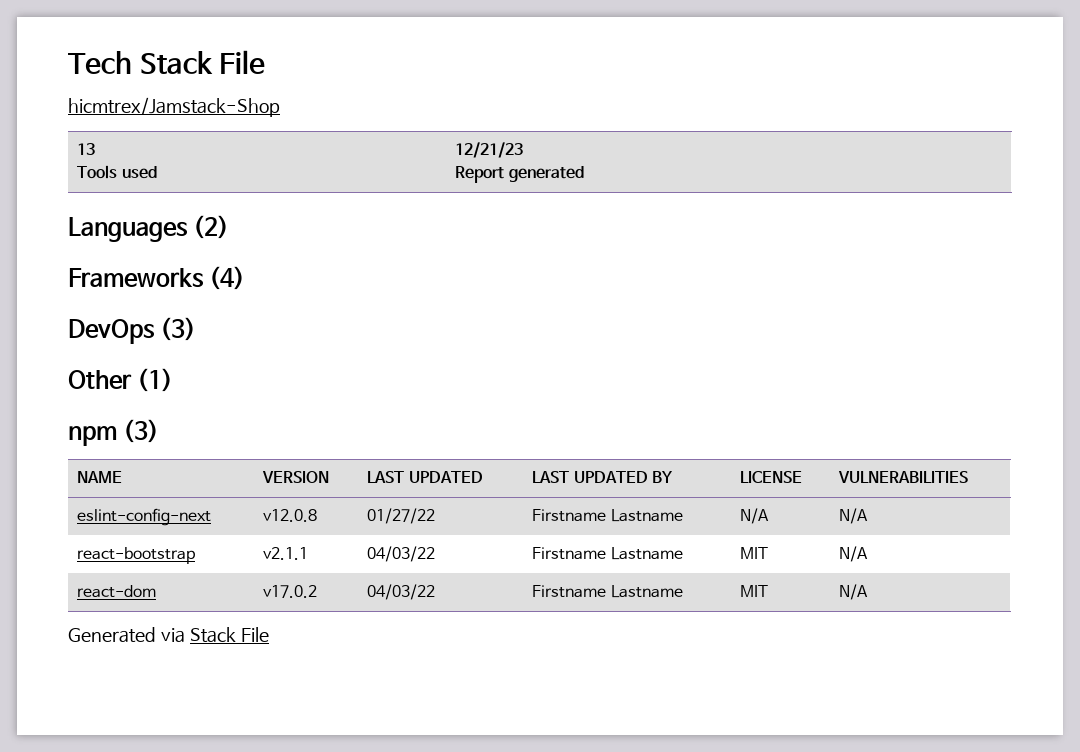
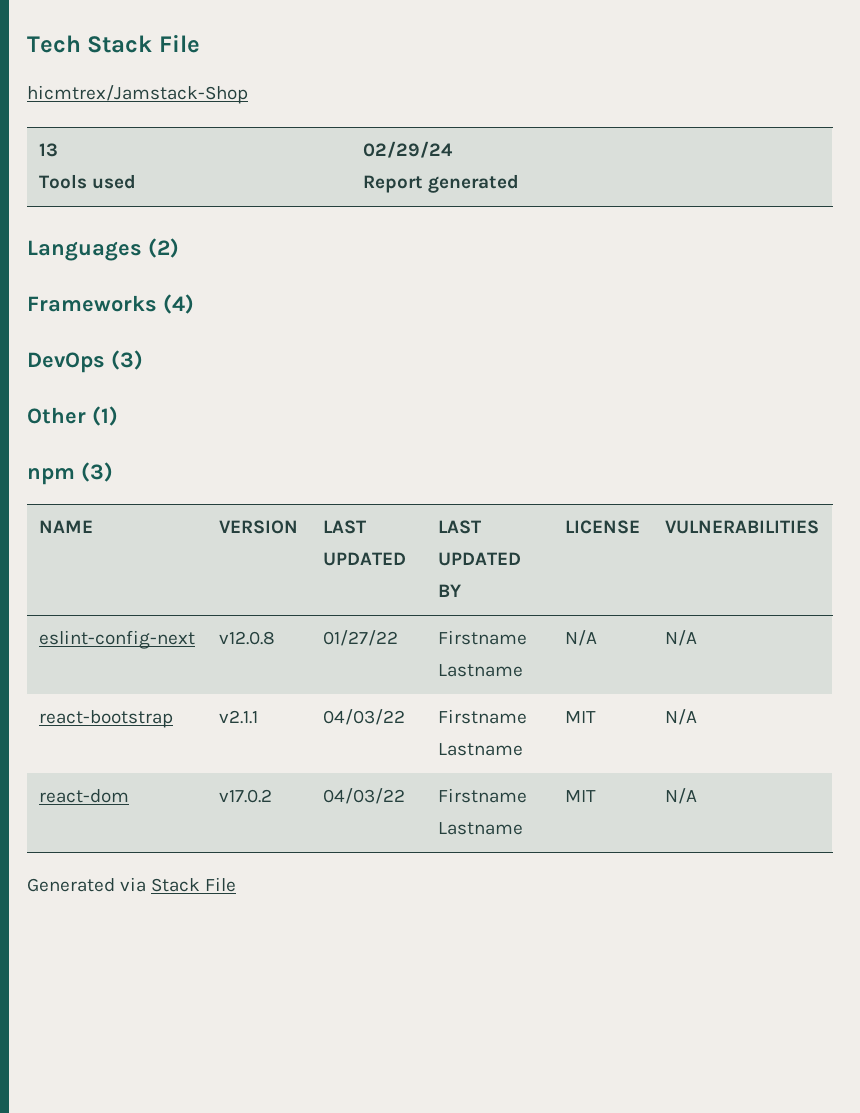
[455,142,524,158] 12/21/23 -> [362,141,453,158] 02/29/24

